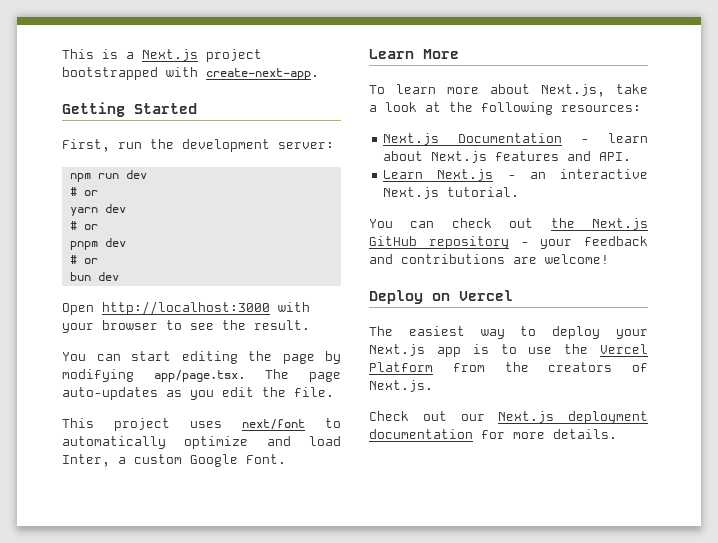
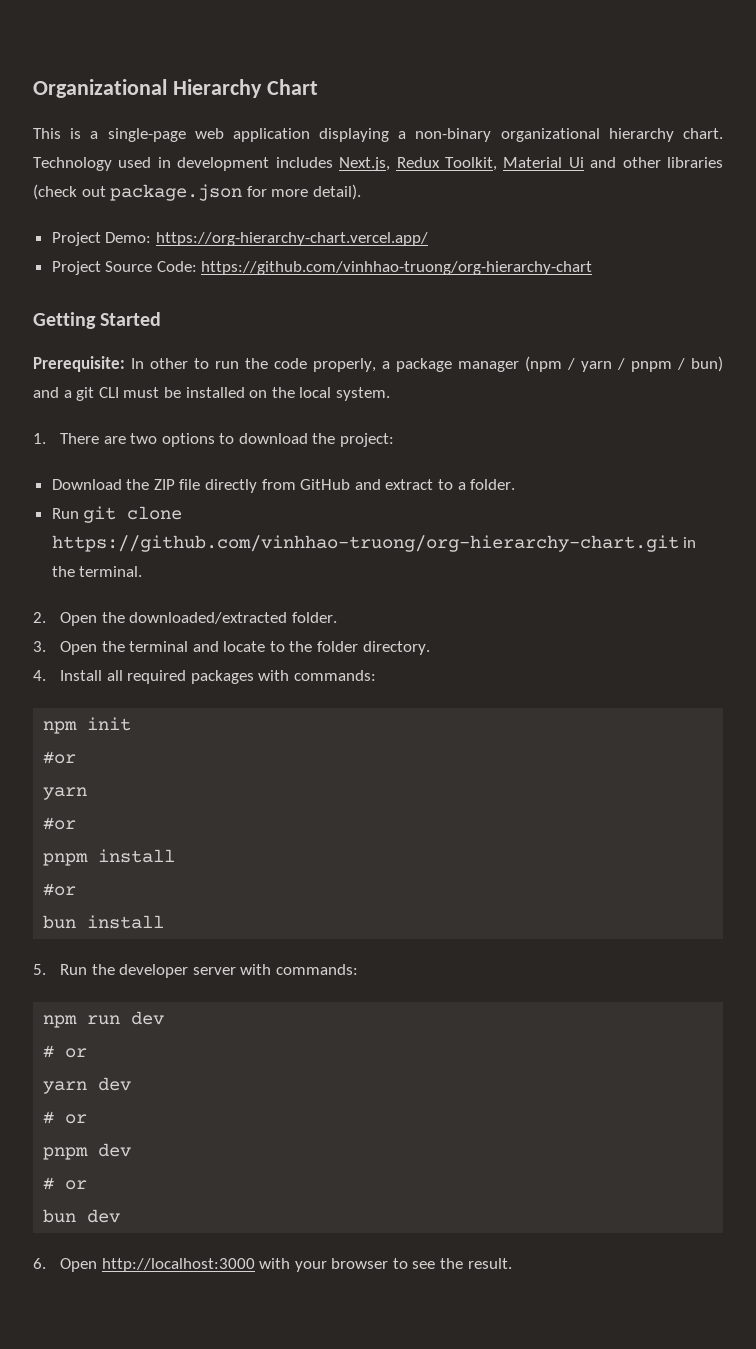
[62,49,262,62] [62,67,319,80] [62,102,197,117] [62,139,334,152] This is a Next.js project bootstrapped with create-next-app. // Getting Started // First, run the development server: -> [33,79,318,98] [33,128,723,142] [33,157,723,171] [33,184,361,201] [51,232,428,246] [51,261,593,275] [33,312,162,329] [33,356,723,372] [33,387,390,401] [33,433,395,447] [51,479,516,493] [51,506,183,523] [51,535,697,552] [51,566,143,577] [33,612,337,626] [33,641,430,655] [33,670,376,684] [43,717,132,734] [43,751,77,764] [43,787,88,800] [43,817,77,830] [43,849,176,866] [43,883,77,896] [43,915,165,929] [33,964,358,978] Organizational Hierarchy Chart // This is a single-page web application displaying a non-binary organizational hierarchy chart. Technology used in development includes Next.js, Redux Toolkit, Material Ui and other libraries (check out package.json for more detail). // Project Demo: https://org-hierarchy-chart.vercel.app/ // Project Source Code: https://github.com/vinhhao-truong/org-hierarchy-chart // Getting Started // Prerequisite: In other to run the code properly, a package manager (npm / yarn / pnpm / bun) and a git CLI must be installed on the local system. // 1. There are two options to download the project: // Download the ZIP file directly from GitHub and extract to a folder. // Run git clone https://github.com/vinhhao-truong/org-hierarchy-chart.git in the terminal. // 2. Open the downloaded/extracted folder. // 3. Open the terminal and locate to the folder directory. // 4. Install all required packages with commands: // npm init // #or // yarn // #or // pnpm install // #or // bun install // 5. Run the developer server with commands:
(119, 276) none -> [33,1258,46,1269] 6.
[62,351,341,364] [62,369,341,382] [62,387,334,400] [62,418,341,431] [62,436,341,449] [62,454,286,467] [369,49,459,59] [369,84,648,97] [369,102,641,115] [383,133,648,145] [383,151,632,163] [383,169,648,181] [383,187,520,199] [369,218,648,230] [369,236,648,249] [369,254,609,264] [369,290,513,304] [369,326,648,339] [369,344,648,357] [369,362,648,372] [369,380,433,392] [369,411,648,424] [369,429,617,439] // You can start editing the page by modifying app/page.tsx. The page auto-updates as you edit the file. // This project uses next/font to automatically optimize and load Inter, a custom Google Font. // Learn More // To learn more about Next.js, take a look at the following resources: // Next.js Documentation - learn about Next.js features and API. // Learn Next.js - an interactive Next.js tutorial. // You can check out the Next.js GitHub repository - your feedback and contributions are welcome! // Deploy on Vercel // The easiest way to deploy your Next.js app is to use the Vercel Platform from the creators of Next.js. // Check out our Next.js deployment documentation for more details. -> (512, 1263) none

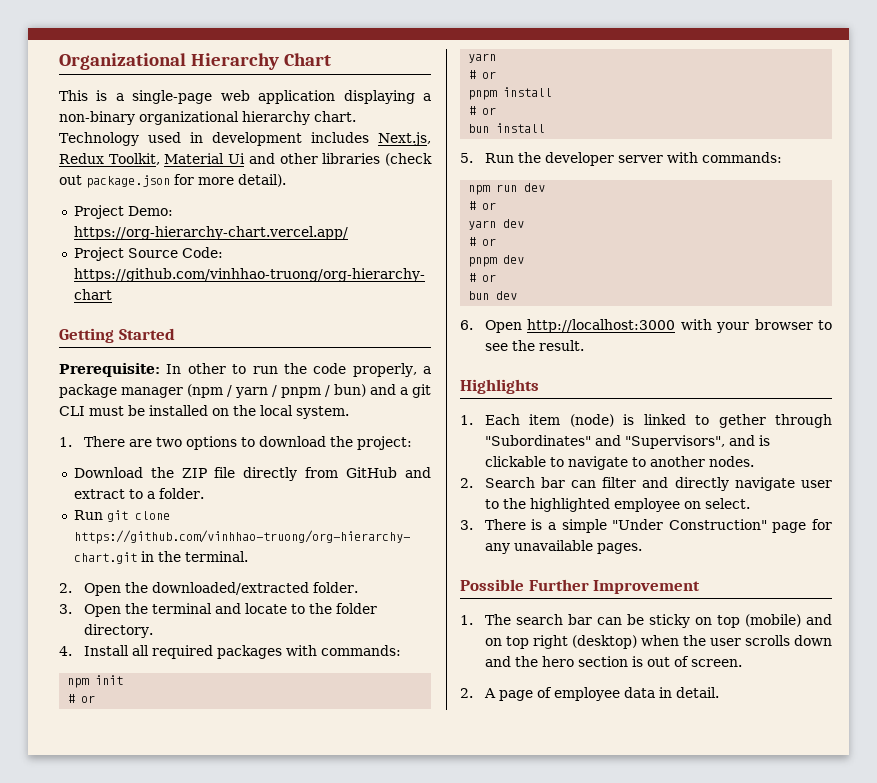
[43,751,77,764] #or -> [67,694,96,703] # or
[43,817,77,830] #or -> [468,70,497,79] # or
[43,883,77,896] #or -> [468,106,497,115] # or
(512, 1263) none -> [460,379,539,394] [460,414,832,428] [484,435,770,449] [484,456,754,470] [460,477,832,491] [484,498,750,512] [460,519,832,533] [484,540,642,554] [460,579,701,594] [460,614,832,628] [484,635,832,649] [484,656,742,667] [460,687,719,701] // Highlights // 1. Each item (node) is linked to gether through "Subordinates" and "Supervisors", and is clickable to navigate to another nodes. // 2. Search bar can filter and directly navigate user to the highlighted employee on select. // 3. There is a simple "Under Construction" page for any unavailable pages. // Possible Further Improvement // 1. The search bar can be sticky on top (mobile) and on top right (desktop) when the user scrolls down and the hero section is out of screen. // 2. A page of employee data in detail.

